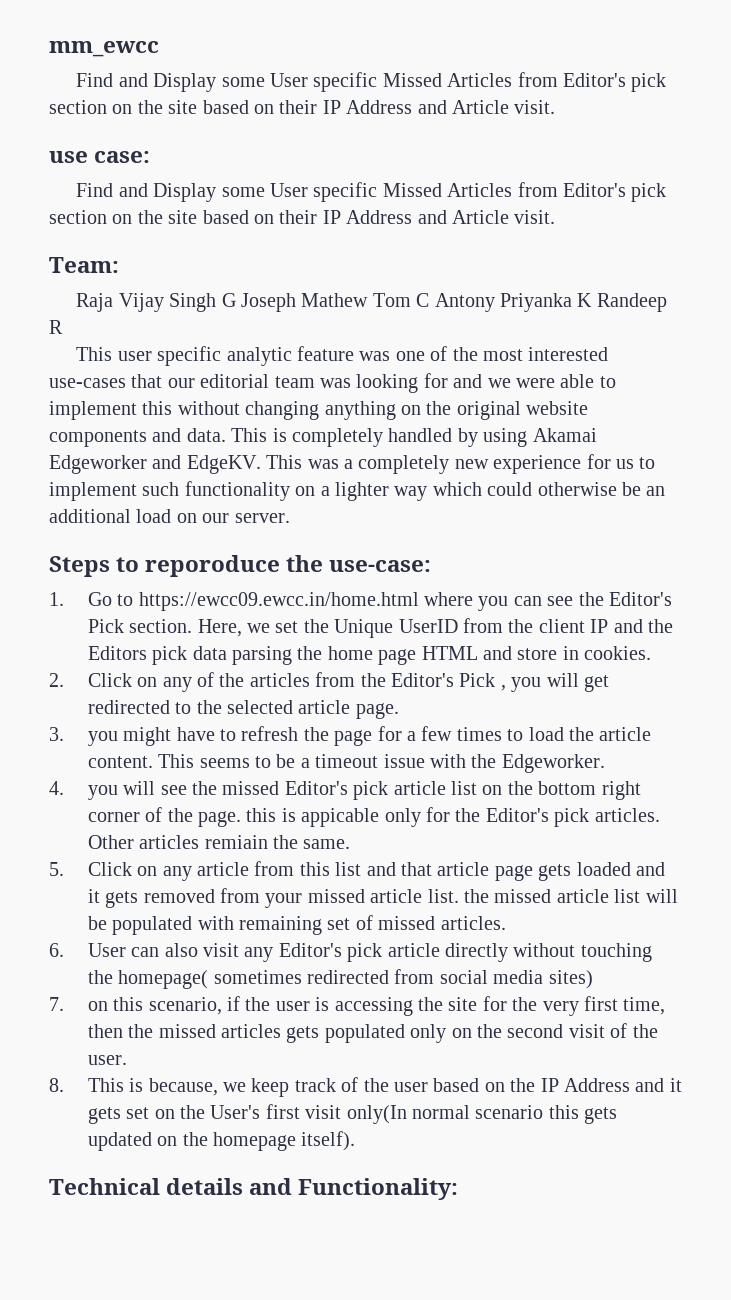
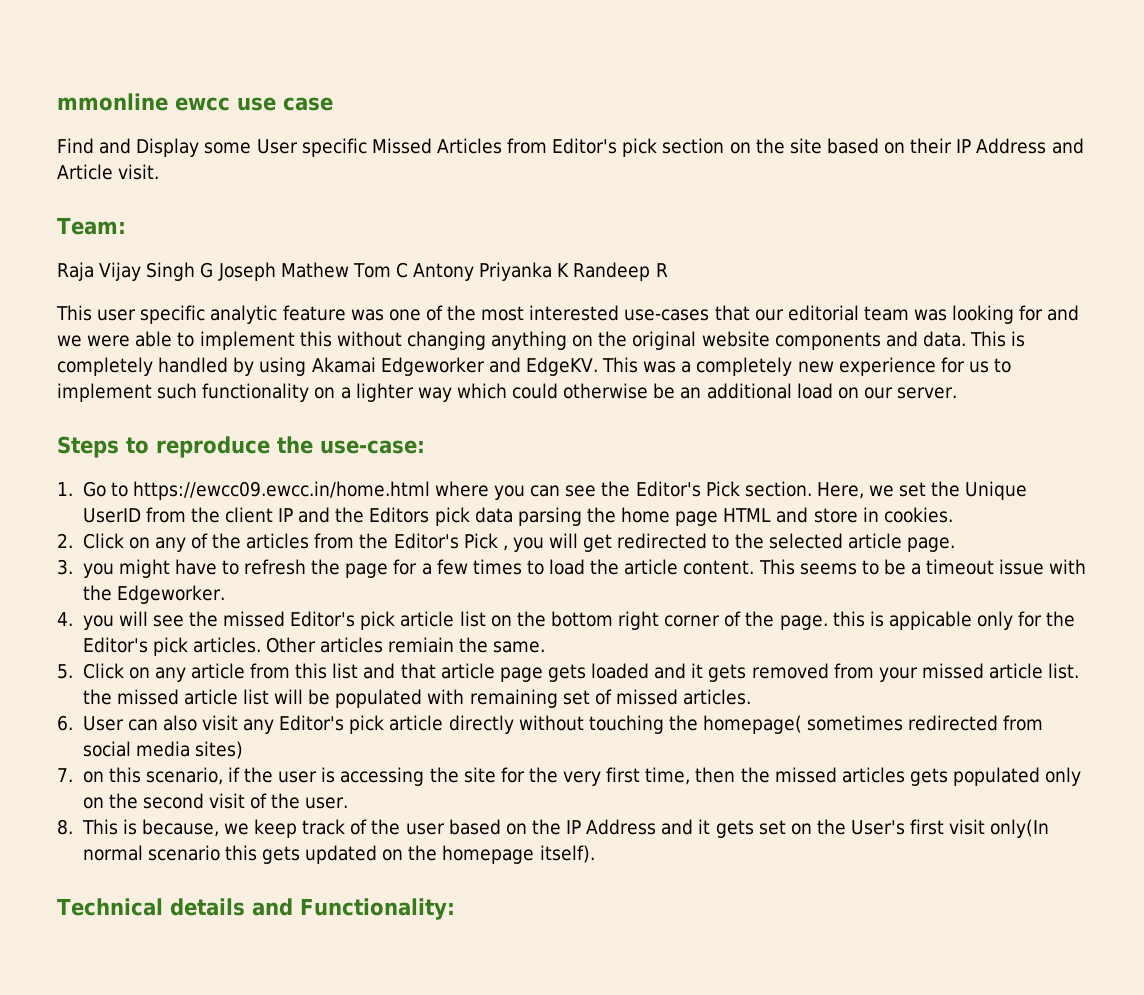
[49,41,159,57] [76,72,667,92] [49,100,556,114] [49,151,151,163] mm_ewcc // Find and Display some User specific Missed Articles from Editor's pick section on the site based on their IP Address and Article visit. // use case: -> [57,93,333,111] mmonline ewcc use case
[145,555,281,577] reporoduce -> [156,436,270,458] reproduce

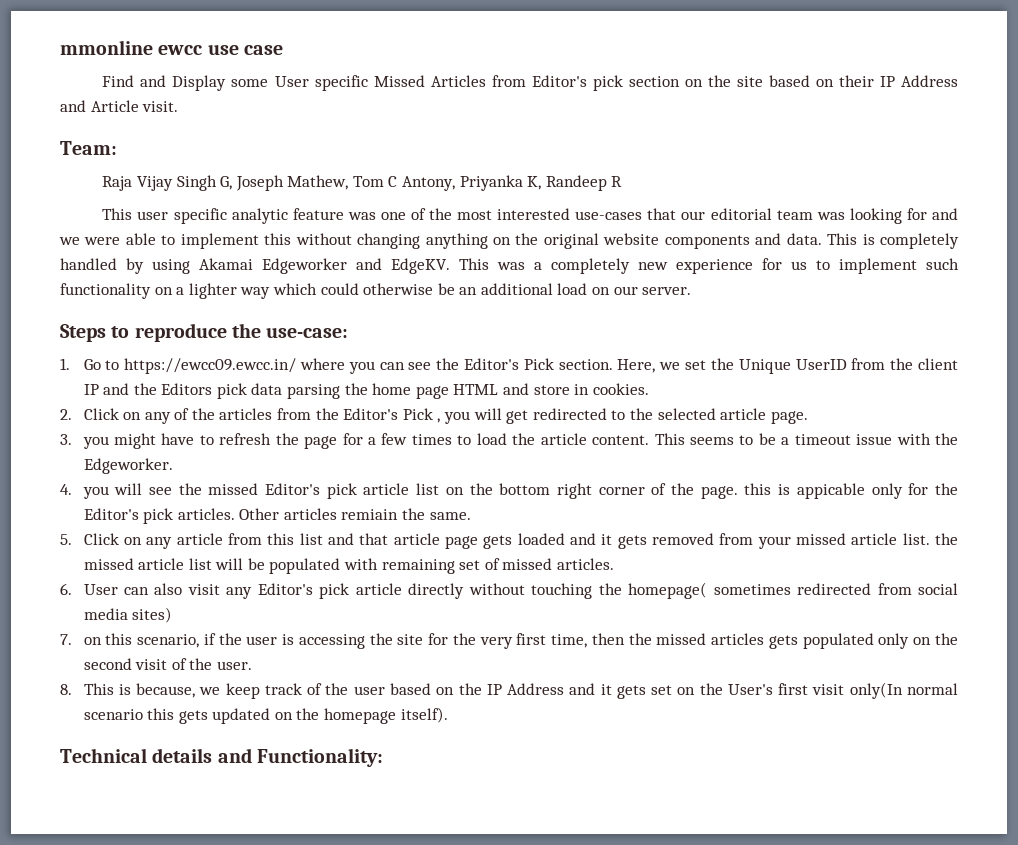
[200,262,570,281] G Joseph Mathew Tom C Antony Priyanka K -> [220,175,542,191] G, Joseph Mathew, Tom C Antony, Priyanka K,
[132,481,430,500] https://ewcc09.ewcc.in/home.html -> [124,358,297,374] https://ewcc09.ewcc.in/

